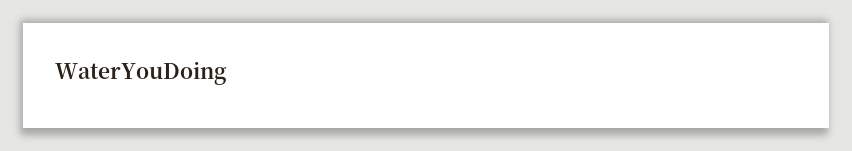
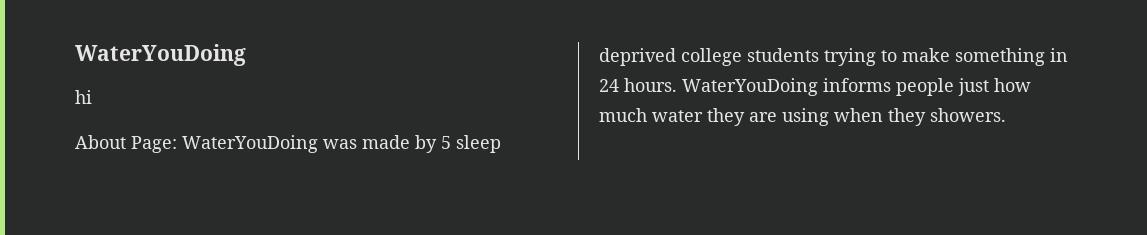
[55,61,227,85] WaterYouDoing -> [75,44,246,66] [75,90,92,104] [75,135,501,153] [599,48,1068,66] [599,78,1031,96] [599,108,1006,126] WaterYouDoing // hi // About Page: WaterYouDoing was made by 5 sleep deprived college students trying to make something in 24 hours. WaterYouDoing informs people just how much water they are using when they showers.

